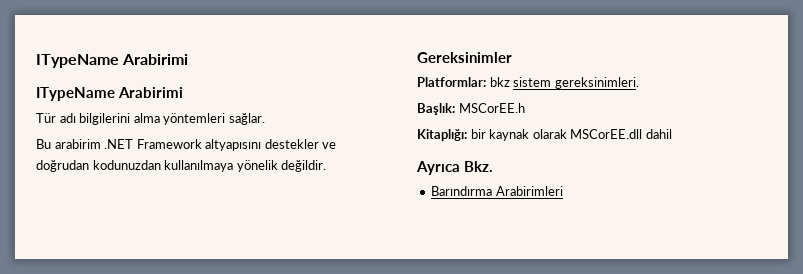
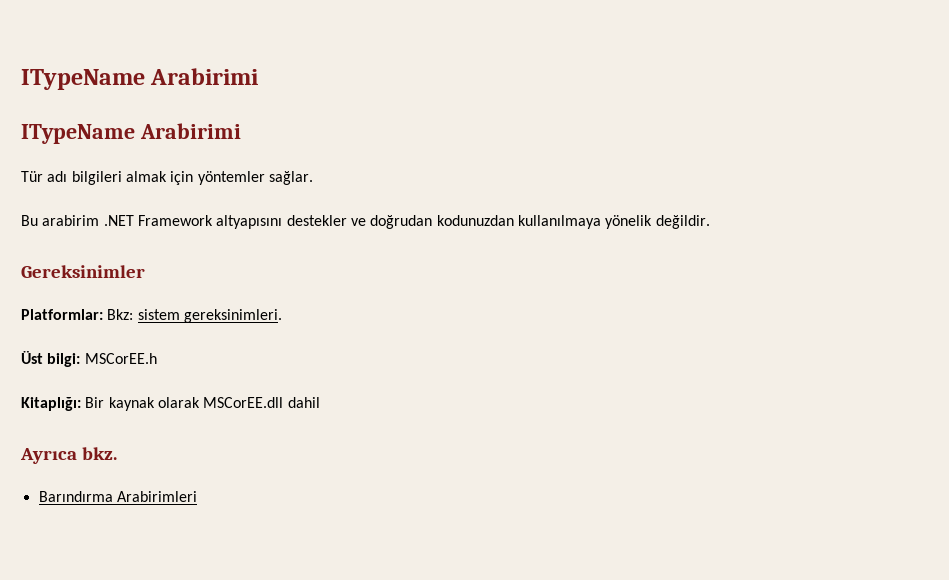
[79,113,226,125] bilgilerini alma yöntemleri -> [71,171,265,185] bilgileri almak için yöntemler
[489,77,510,87] bkz -> [107,309,134,320] Bkz:
[417,103,455,115] Başlık: -> [21,351,81,367] Üst bilgi:
[470,129,486,139] bir -> [85,397,105,408] Bir
[464,161,493,172] Bkz. -> [82,447,118,460] bkz.

